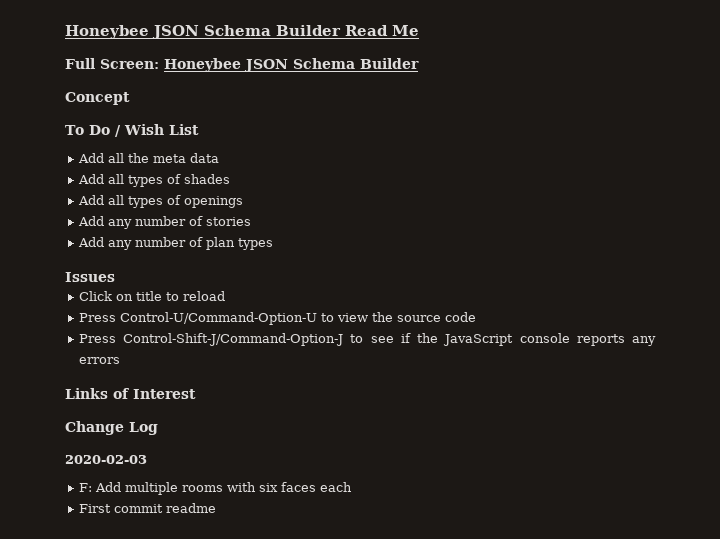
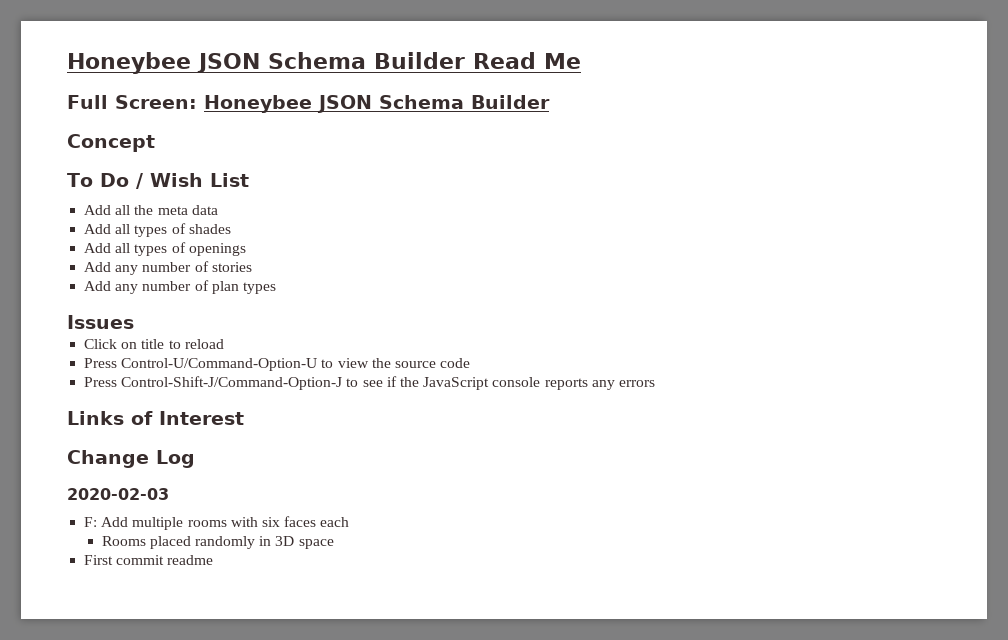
(352, 487) none -> [101,536,334,549] // Rooms placed randomly in 3D space

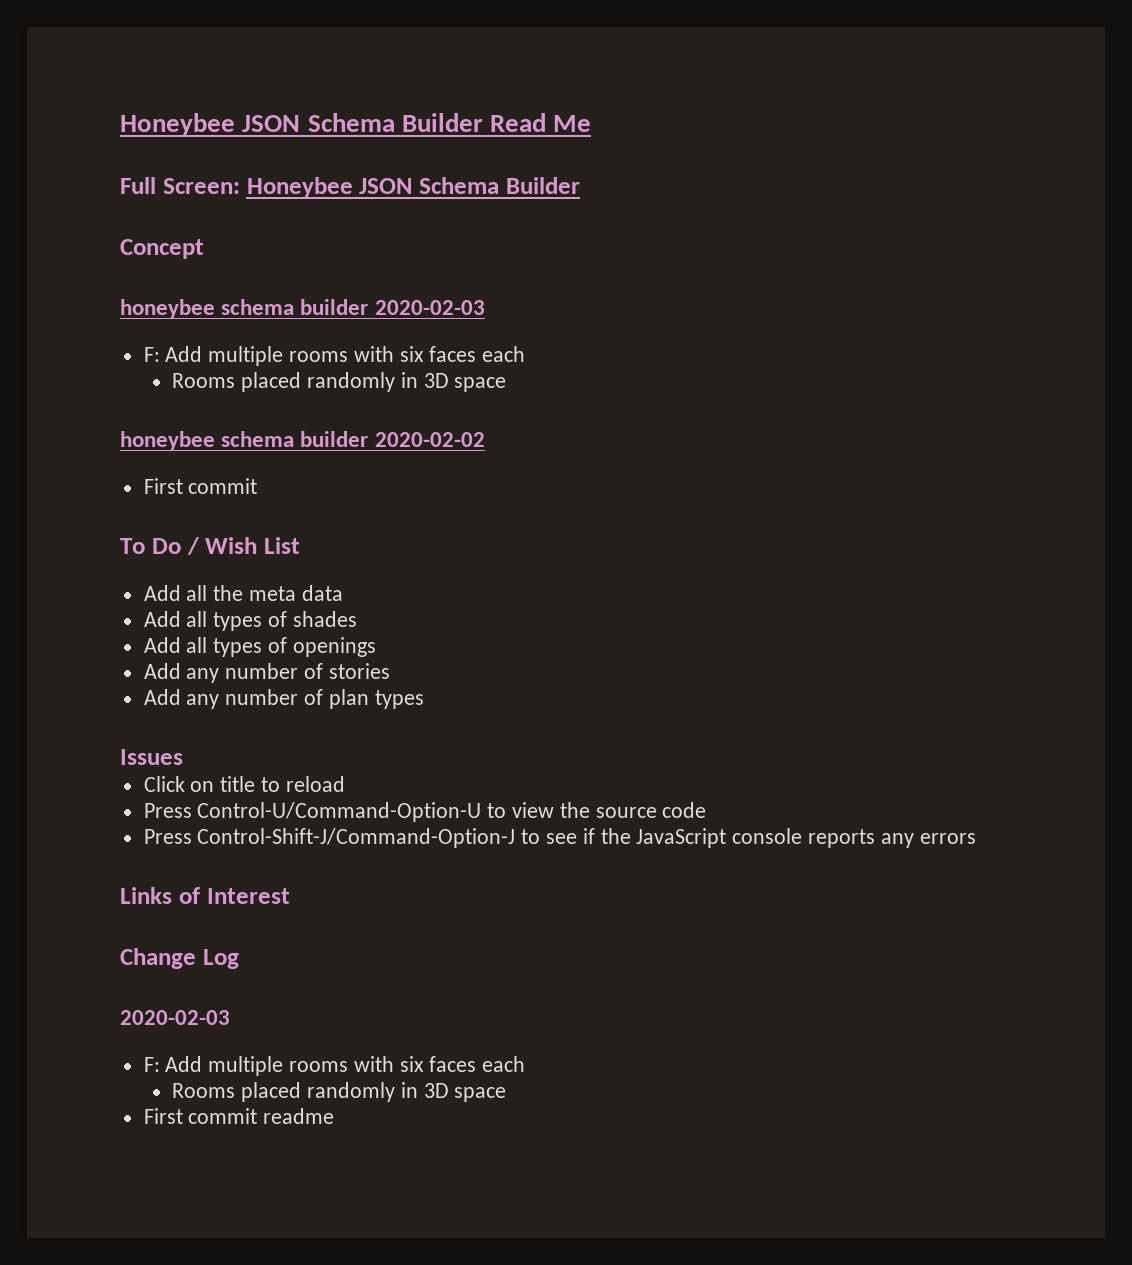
(155, 143) none -> [120,299,485,319] [143,346,526,366] [172,372,507,392] [120,431,485,451] [143,478,258,494] // honeybee schema builder 2020-02-03 // F: Add multiple rooms with six faces each // Rooms placed randomly in 3D space // honeybee schema builder 2020-02-02 // First commit

